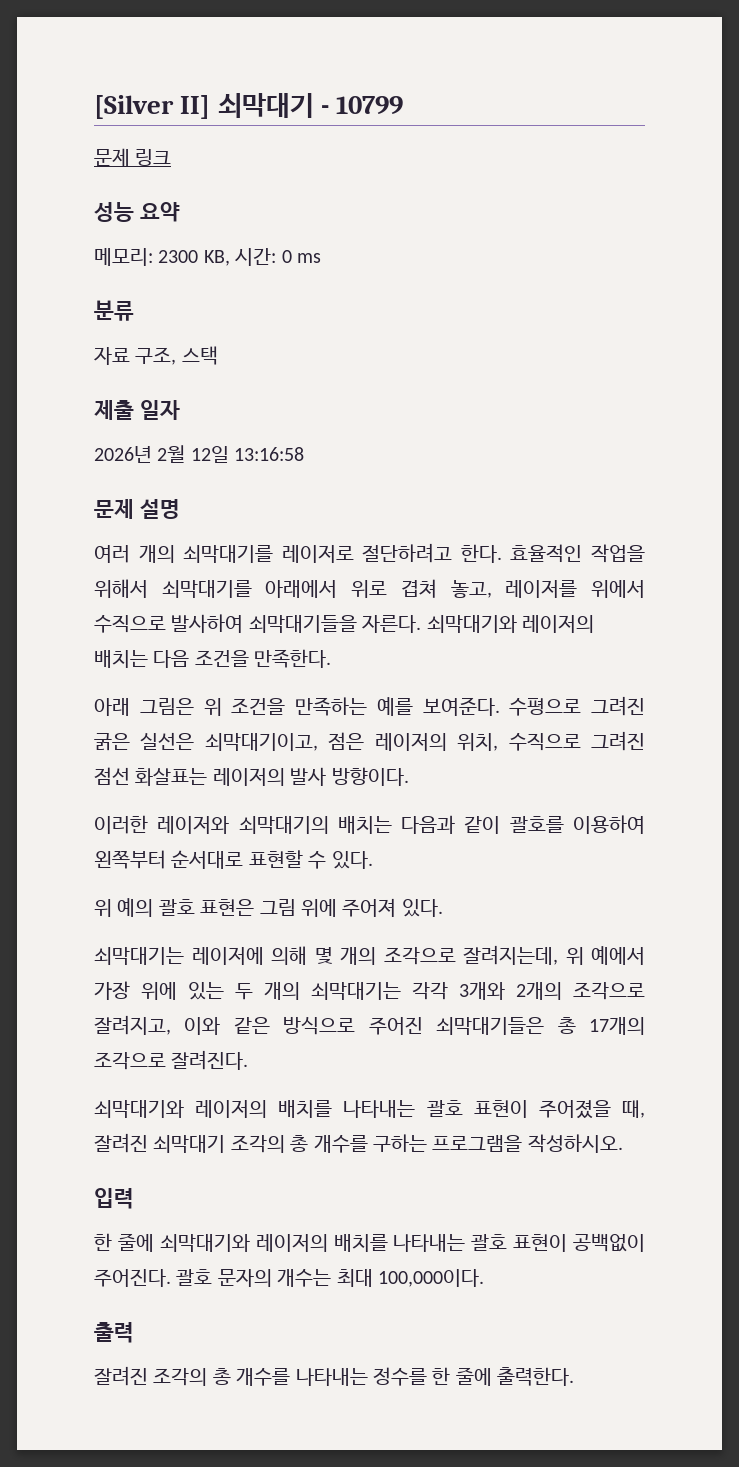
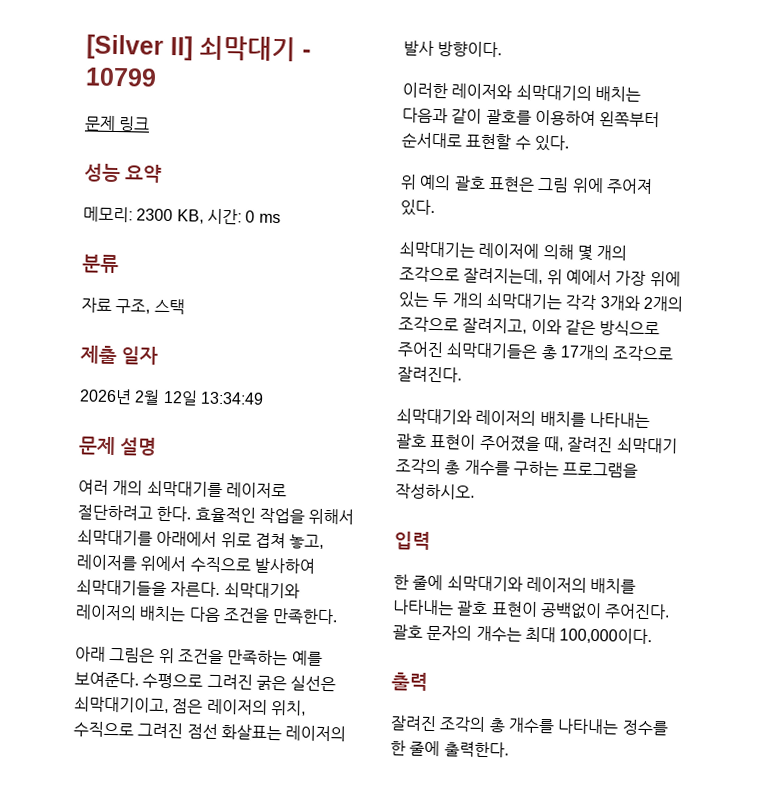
[234,447,305,461] 13:16:58 -> [199,391,264,405] 13:34:49

